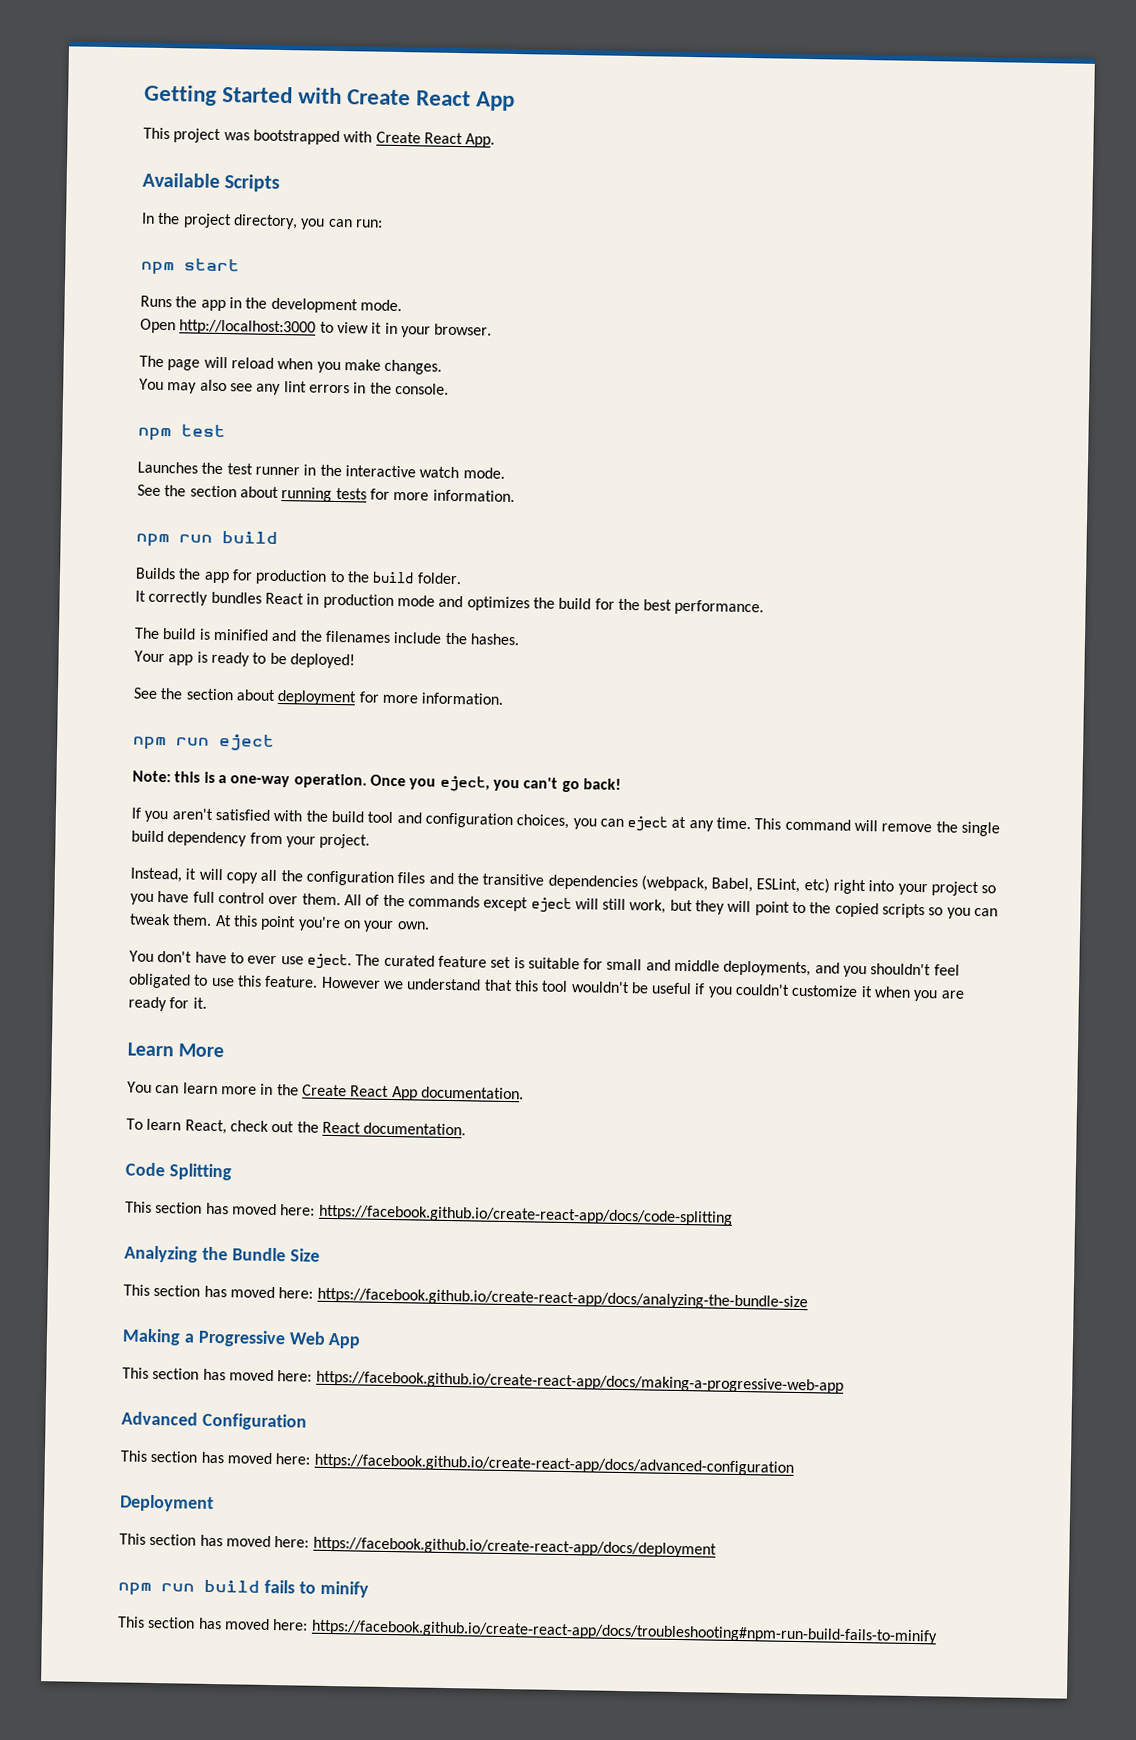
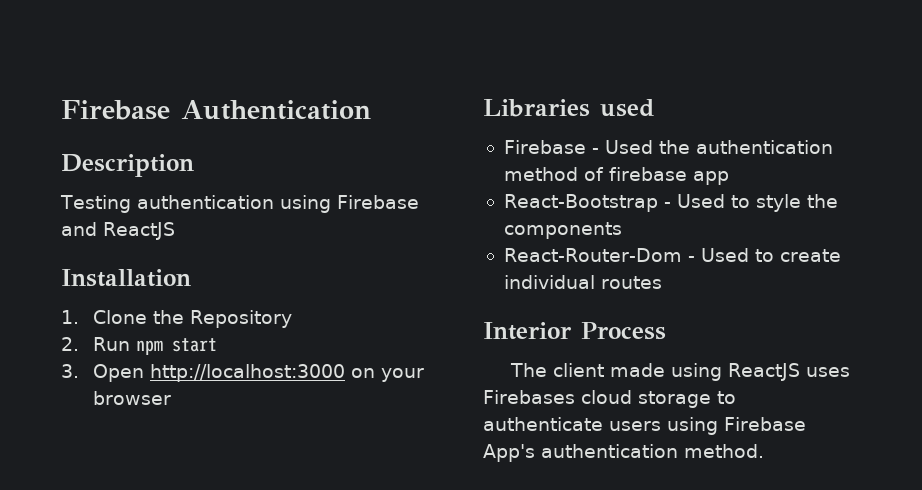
[144,84,516,111] [143,127,496,148] [142,172,281,192] [141,212,383,230] [141,258,240,275] [140,295,402,314] [140,318,493,338] [139,355,443,375] [139,378,449,396] [138,424,226,441] [137,461,505,479] [137,484,515,503] [136,531,278,547] [135,567,462,585] [135,590,765,616] [134,627,520,646] [134,650,355,669] [133,687,505,706] [133,734,275,751] [132,770,621,793] [131,807,1001,837] [131,830,371,849] [130,867,997,897] [130,890,999,919] [130,913,430,933] [129,950,960,978] [128,973,964,1002] [128,996,207,1012] [127,1042,225,1058] [127,1081,524,1101] [126,1118,467,1136] [125,1162,232,1181] [125,1201,733,1226] [124,1245,320,1263] [123,1284,808,1311] [122,1328,362,1349] [122,1367,844,1394] [121,1411,307,1431] [120,1450,794,1476] [119,1494,214,1513] [119,1533,717,1558] [118,1579,369,1598] [117,1616,938,1645] Getting Started with Create React App // This project was bootstrapped with Create React App. // Available Scripts // In the project directory, you can run: // npm start // Runs the app in the development mode. // Open http://localhost:3000 to view it in your browser. // The page will reload when you make changes. // You may also see any lint errors in the console. // npm test // Launches the test runner in the interactive watch mode. // See the section about running tests for more information. // npm run build // Builds the app for production to the build folder. // It correctly bundles React in production mode and optimizes the build for the best performance. // The build is minified and the filenames include the hashes. // Your app is ready to be deployed! // See the section about deployment for more information. // npm run eject // Note: this is a one-way operation. Once you eject, you can't go back! // If you aren't satisfied with the build tool and configuration choices, you can eject at any time. This command will remove the single build dependency from your project. // Instead, it will copy all the configuration files and the transitive dependencies (webpack, Babel, ESLint, etc) right into your project so you have full control over them. All of the commands except eject will still work, but they will point to the copied scripts so you can tweak them. At this point you're on your own. // You don't have to ever use eject. The curated feature set is suitable for small and middle deployments, and you shouldn't feel obligated to use this feature. However we understand that this tool wouldn't be useful if you couldn't customize it when you are ready for it. // Learn More // You can learn more in the Create React App documentation. // To learn React, check out the React documentation. // Code Splitting // This section has moved here: https://facebook.github.io/create-react-app/docs/code-splitting // Analyzing the Bundle Size // This section has moved here: https://facebook.github.io/create-react-app/docs/analyzing-the-bundle-size // Making a Progressive Web App // This section has moved here: https://facebook.github.io/create-react-app/docs/making-a-progressive-web-app // Advanced Configuration // This section has moved here: https://facebook.github.io/create-react-app/docs/advanced-configuration // Deployment // This section has moved here: https://facebook.github.io/create-react-app/docs/deployment // npm run build fails to minify // This section has moved here: https://facebook.github.io/create-react-app/docs/troubleshooting#npm-run-build-fails-to-minify -> [61,100,371,120] [61,154,194,177] [60,195,419,213] [61,222,175,240] [61,269,191,287] [61,310,293,328] [61,337,218,355] [61,364,425,382] [93,391,172,405] [483,99,655,117] [503,140,833,154] [503,167,729,185] [503,194,838,212] [503,222,622,239] [503,248,841,262] [503,275,662,289] [483,322,666,340] [509,363,850,381] [483,390,736,408] [483,417,806,435] [483,444,764,462] Firebase Authentication // Description // Testing authentication using Firebase and ReactJS // Installation // 1. Clone the Repository // 2. Run npm start // 3. Open http://localhost:3000 on your browser // Libraries used // Firebase - Used the authentication method of firebase app // React-Bootstrap - Used to style the components // React-Router-Dom - Used to create individual routes // Interior Process // The client made using ReactJS uses Firebases cloud storage to authenticate users using Firebase App's authentication method.

